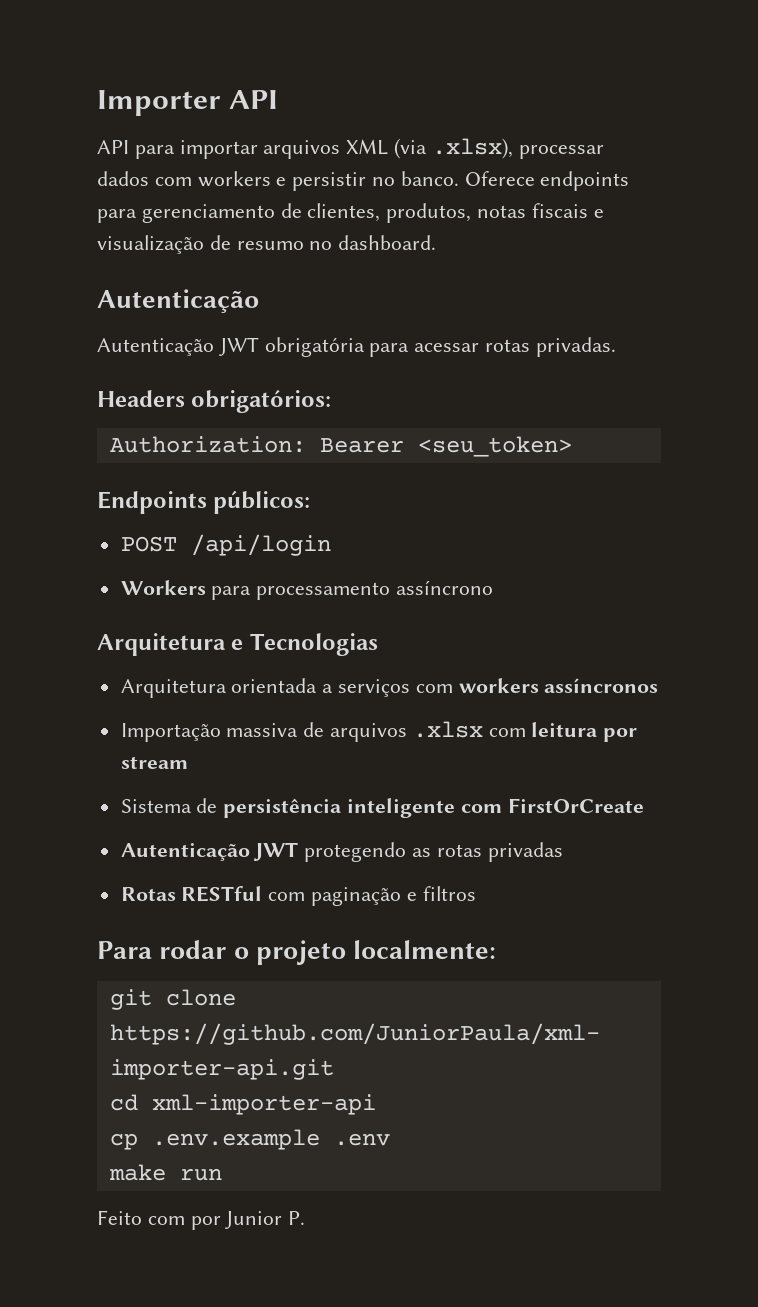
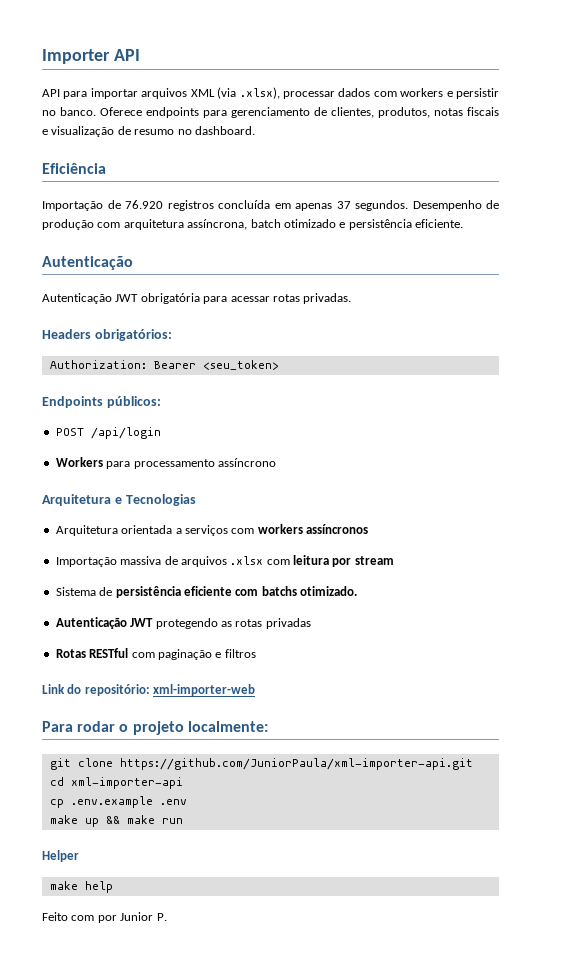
(437, 242) none -> [42,163,106,174] [42,200,499,211] [42,219,463,230] // Eficiência // Importação de 76.920 registros concluída em apenas 37 segundos. Desempenho de produção com arquitetura assíncrona, batch otimizado e persistência eficiente.
[347,798,644,818] inteligente com FirstOrCreate -> [183,586,357,596] eficiente com batchs otimizado.
(476, 893) none -> [42,684,256,696] // Link do repositório: xml-importer-web
[179,1168,222,1181] run -> [84,815,183,827] [42,850,79,862] [49,881,113,893] up && make run // Helper // make help

